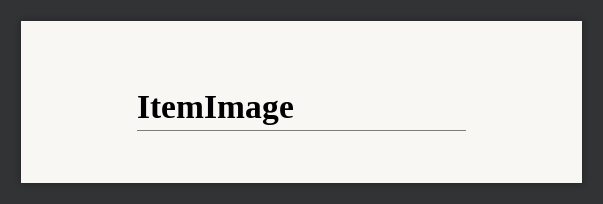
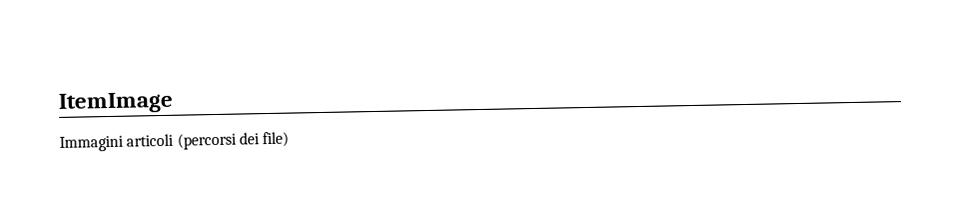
(294, 110) none -> [59,131,290,152] // Immagini articoli (percorsi dei file)

